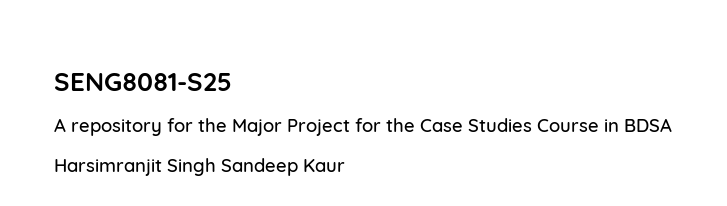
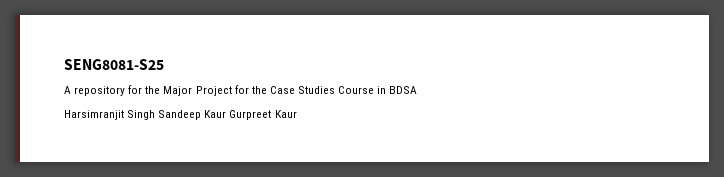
(345, 165) none -> [229,110,297,120] Gurpreet Kaur

